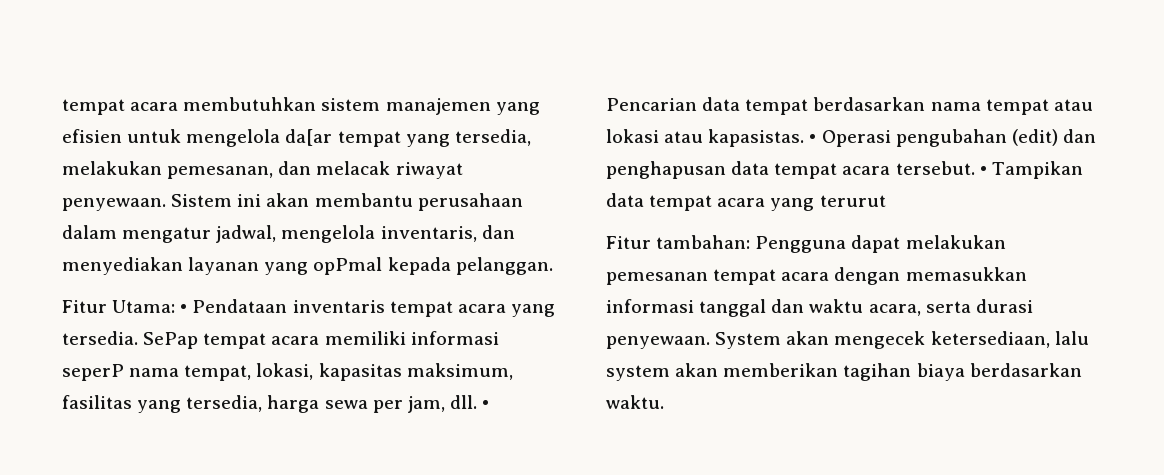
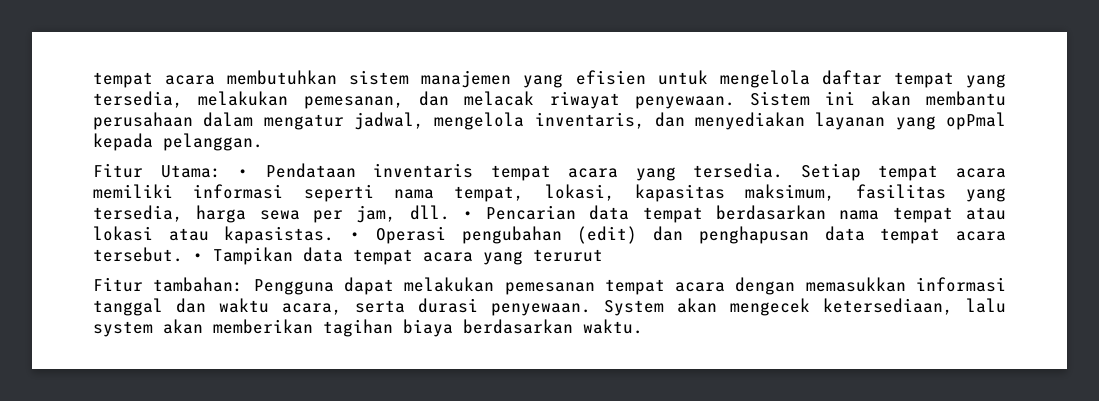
[285,129,333,146] da[ar -> [821,70,882,85] daftar
[143,332,199,349] SePap -> [800,163,861,181] Setiap
[62,364,124,381] seperP -> [303,184,374,202] seperti

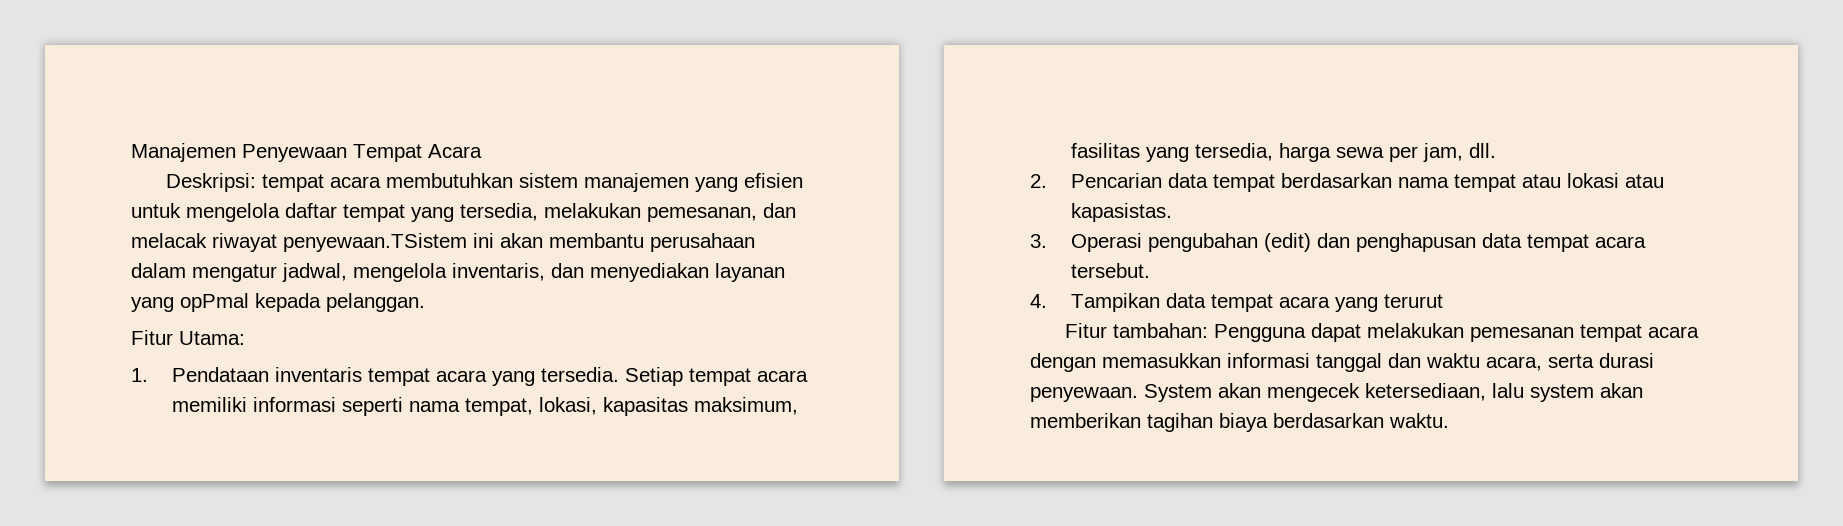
(93, 80) none -> [131,143,482,162] [166,173,257,192] Manajemen Penyewaan Tempat Acara // Deskripsi:
[634,91,811,109] penyewaan. Sistem -> [283,233,467,252] penyewaan.TSistem
[238,169,249,177] • -> [131,368,148,382] // 1.
[462,211,473,219] • -> [1030,174,1047,188] // 2.
[350,232,361,240] • -> [1030,234,1047,248] // 3.
[193,253,203,261] • -> [1030,294,1047,308] // 4.

